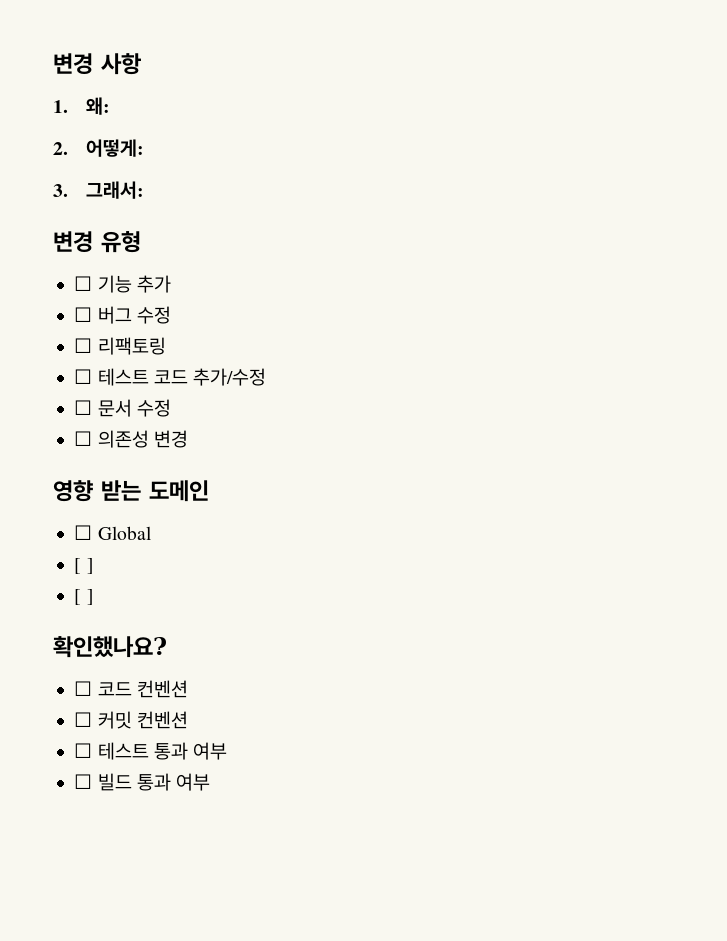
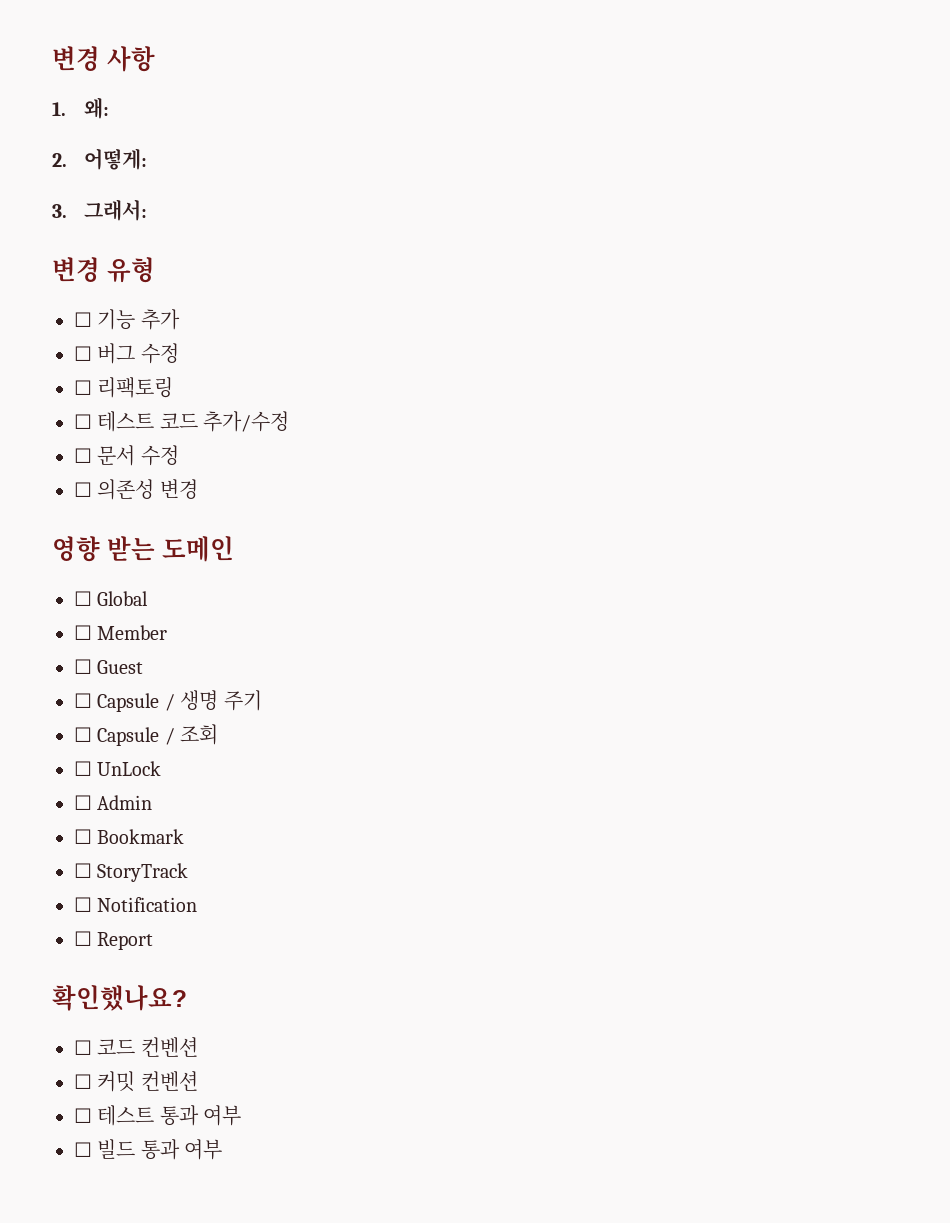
[74,558,94,574] [74,589,94,605] [ ] // [ ] -> [74,625,168,640] [74,659,144,674] [74,690,262,712] [74,724,219,746] [74,761,162,776] [74,795,153,810] [74,829,185,844] [74,863,189,882] [74,897,198,912] [74,931,154,950] ☐ Member // ☐ Guest // ☐ Capsule / 생명 주기 // ☐ Capsule / 조회 // ☐ UnLock // ☐ Admin // ☐ Bookmark // ☐ StoryTrack // ☐ Notification // ☐ Report

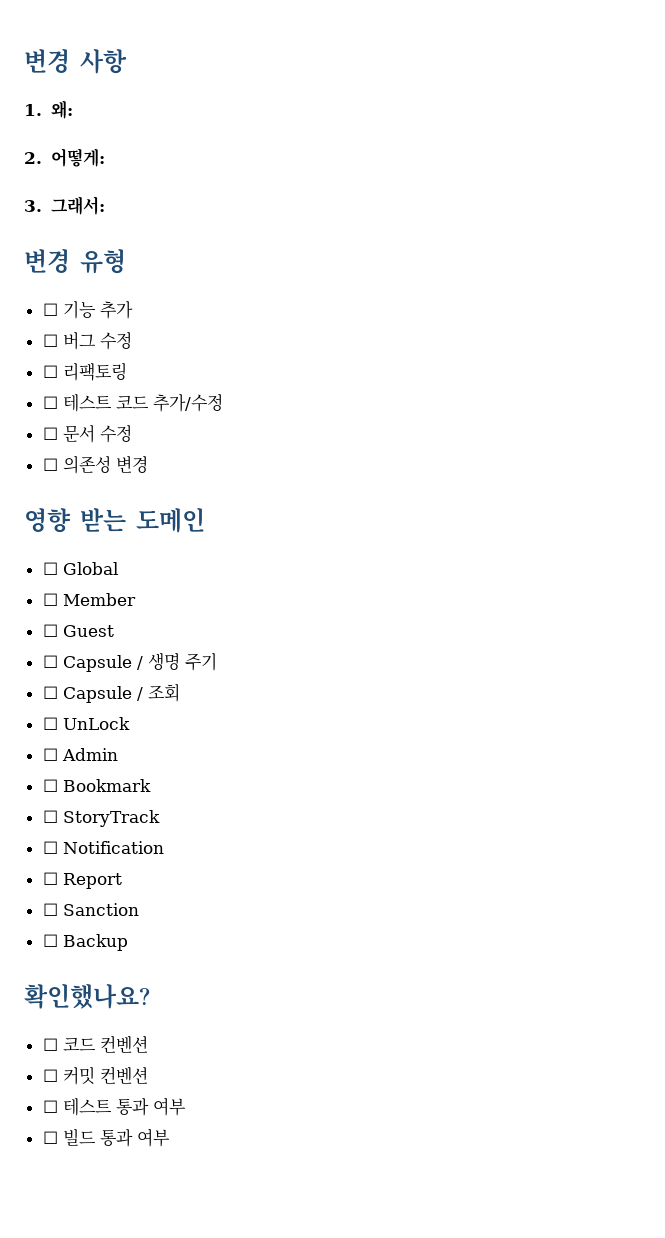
(154, 941) none -> [42,903,139,916] [42,934,128,951] // ☐ Sanction // ☐ Backup

